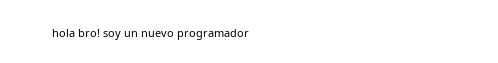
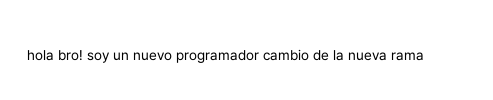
(249, 34) none -> [263,49,424,61] cambio de la nueva rama

